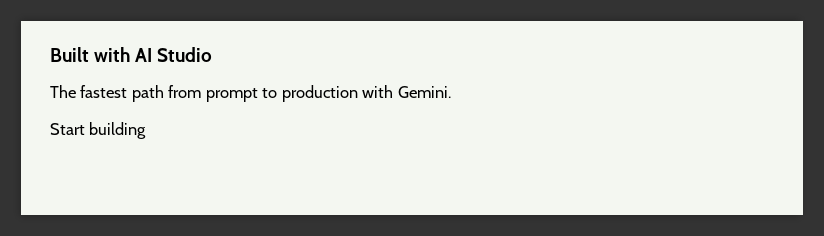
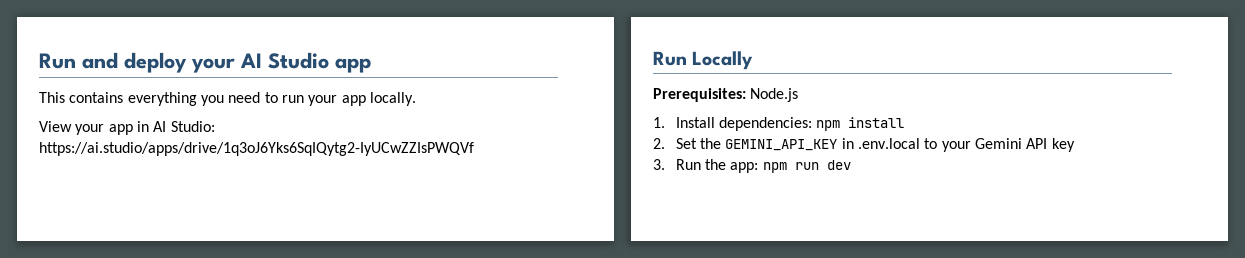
[50,47,213,62] [50,85,451,102] [50,122,147,139] Built with AI Studio // The fastest path from prompt to production with Gemini. // Start building -> [39,52,371,73] [39,92,416,106] [39,121,215,135] [39,142,474,156] [653,51,754,70] [653,88,799,102] [653,117,905,131] [653,138,1075,152] [653,159,851,173] Run and deploy your AI Studio app // This contains everything you need to run your app locally. // View your app in AI Studio: https://ai.studio/apps/drive/1q3oJ6Yks6SqIQytg2-IyUCwZZIsPWQVf // Run Locally // Prerequisites: Node.js // 1. Install dependencies: npm install // 2. Set the GEMINI_API_KEY in .env.local to your Gemini API key // 3. Run the app: npm run dev

